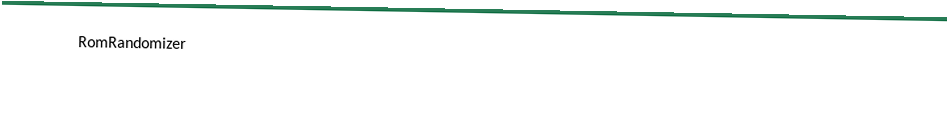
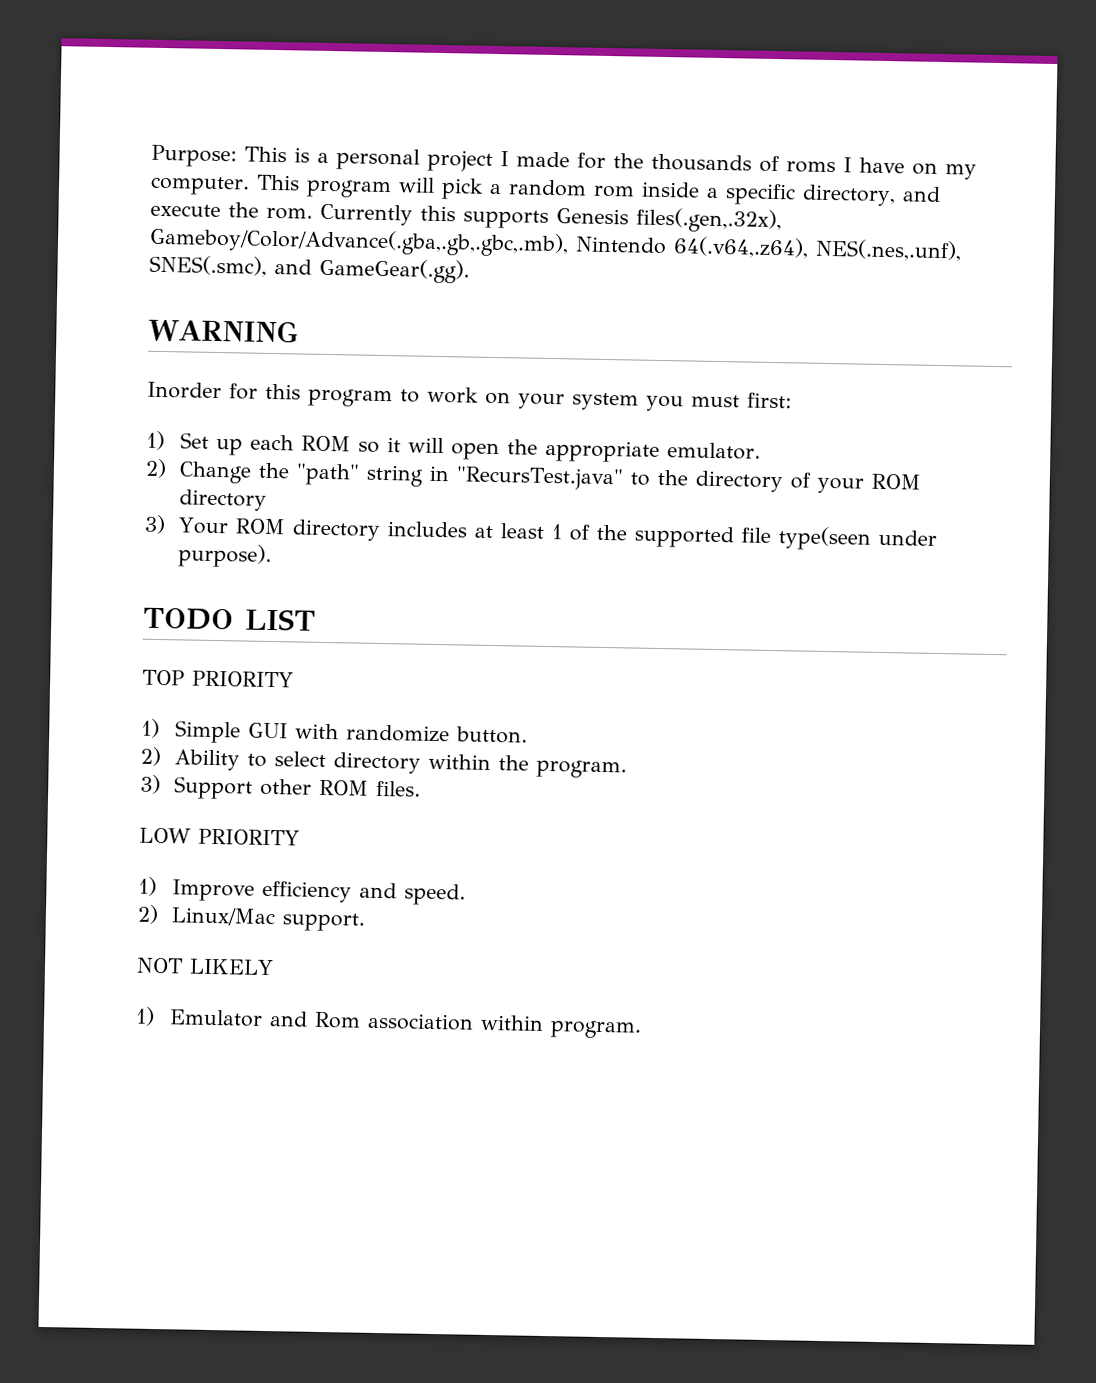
[78,36,187,49] RomRandomizer -> [151,144,977,180] [150,174,941,207] [150,202,782,234] [149,226,962,262] [149,254,470,284] [148,318,299,344] [147,381,792,412] [146,430,761,463] [145,458,921,494] [178,489,267,511] [144,514,937,551] [177,543,272,569] [143,607,316,631] [142,669,294,688] [141,718,528,744] [140,746,627,779] [140,774,421,800] [139,827,300,846] [138,876,466,906] [137,904,365,932] [136,957,274,976] [135,1006,642,1039] Purpose: This is a personal project I made for the thousands of roms I have on my computer. This program will pick a random rom inside a specific directory, and execute the rom. Currently this supports Genesis files(.gen,.32x), Gameboy/Color/Advance(.gba,.gb,.gbc,.mb), Nintendo 64(.v64,.z64), NES(.nes,.unf), SNES(.smc), and GameGear(.gg). // WARNING // Inorder for this program to work on your system you must first: // 1) Set up each ROM so it will open the appropriate emulator. // 2) Change the "path" string in "RecursTest.java" to the directory of your ROM directory // 3) Your ROM directory includes at least 1 of the supported file type(seen under purpose). // TODO LIST // TOP PRIORITY // 1) Simple GUI with randomize button. // 2) Ability to select directory within the program. // 3) Support other ROM files. // LOW PRIORITY // 1) Improve efficiency and speed. // 2) Linux/Mac support. // NOT LIKELY // 1) Emulator and Rom association within program.

